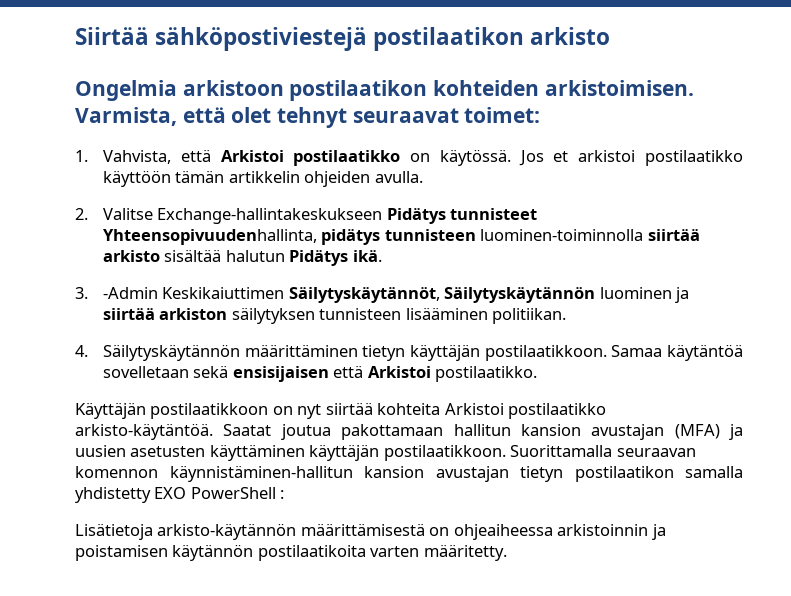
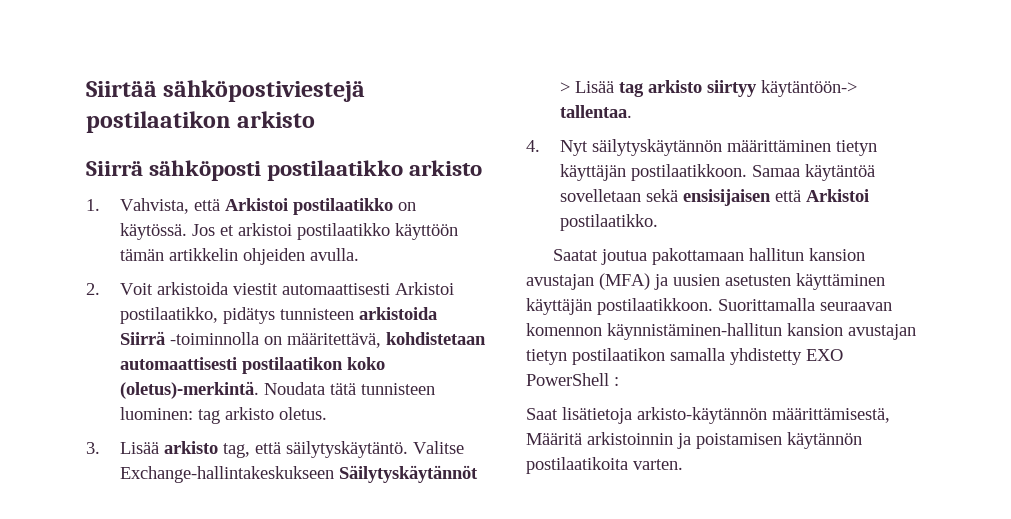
[75,80,694,101] [75,107,541,128] Ongelmia arkistoon postilaatikon kohteiden arkistoimisen. Varmista, että olet tehnyt seuraavat toimet: -> [86,160,483,181] Siirrä sähköposti postilaatikko arkisto
[103,208,538,224] [103,229,700,245] [103,249,382,266] [75,287,690,303] [103,307,567,324] [75,344,241,361] Valitse Exchange-hallintakeskukseen Pidätys tunnisteet Yhteensopivuudenhallinta, pidätys tunnisteen luominen-toiminnolla siirtää arkisto sisältää halutun Pidätys ikä. // 3. -Admin Keskikaiuttimen Säilytyskäytännöt, Säilytyskäytännön luominen ja siirtää arkiston säilytyksen tunnisteen lisääminen politiikan. // 4. Säilytyskäytännön -> [119,282,454,295] [119,307,437,324] [119,331,486,348] [119,357,385,374] [119,381,435,399] [119,407,327,424] [86,441,464,458] [119,465,478,483] [559,80,857,97] [559,105,632,118] [526,139,722,156] Voit arkistoida viestit automaattisesti Arkistoi postilaatikko, pidätys tunnisteen arkistoida Siirrä -toiminnolla on määritettävä, kohdistetaan automaattisesti postilaatikon koko (oletus)-merkintä. Noudata tätä tunnisteen luominen: tag arkisto oletus. // 3. Lisää arkisto tag, että säilytyskäytäntö. Valitse Exchange-hallintakeskukseen Säilytyskäytännöt > Lisää tag arkisto siirtyy käytäntöön-> tallentaa. // 4. Nyt säilytyskäytännön
[75,402,607,419] [75,423,213,440] Käyttäjän postilaatikkoon on nyt siirtää kohteita Arkistoi postilaatikko arkisto-käytäntöä. -> (658, 222) none
[75,523,553,540] Lisätietoja arkisto-käytännön määrittämisestä on ohjeaiheessa -> [526,407,890,424] [526,433,582,445] Saat lisätietoja arkisto-käytännön määrittämisestä, Määritä
[370,544,507,561] varten määritetty. -> [633,459,683,470] varten.

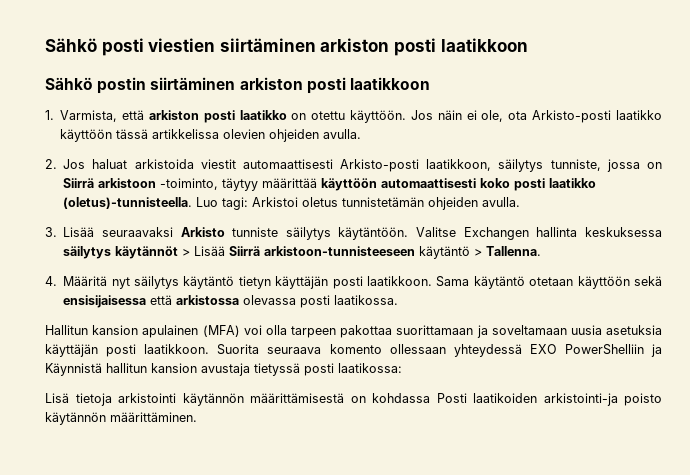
[86,80,366,102] [86,111,316,133] [86,160,483,181] [86,198,416,215] [119,223,458,240] [119,248,238,261] Siirtää sähköpostiviestejä postilaatikon arkisto // Siirrä sähköposti postilaatikko arkisto // 1. Vahvista, että Arkistoi postilaatikko on käytössä. Jos et arkistoi postilaatikko käyttöön tämän artikkelin -> [45,38,528,56] [45,77,430,94] [45,110,662,123] [60,129,266,142] Sähkö posti viestien siirtäminen arkiston posti laatikkoon // Sähkö postin siirtäminen arkiston posti laatikkoon // 1. Varmista, että arkiston posti laatikko on otettu käyttöön. Jos näin ei ole, ota Arkisto-posti laatikko käyttöön tässä artikkelissa olevien
[119,283,153,295] Voit -> [63,159,128,169] Jos haluat
[394,282,454,295] [119,307,437,324] [119,331,486,348] [119,357,385,374] [119,381,435,399] [119,407,327,424] [86,441,464,458] [119,465,478,483] [559,80,857,97] [559,105,632,118] [526,139,877,156] [559,164,875,181] [559,189,869,206] [559,214,658,231] [553,248,866,265] [526,273,885,290] [526,298,892,315] [526,323,916,340] [526,348,843,365] [526,373,619,386] [526,407,890,424] [526,432,862,449] [526,457,683,474] Arkistoi postilaatikko, pidätys tunnisteen arkistoida Siirrä -toiminnolla on määritettävä, kohdistetaan automaattisesti postilaatikon koko (oletus)-merkintä. Noudata tätä tunnisteen luominen: tag arkisto oletus. // 3. Lisää arkisto tag, että säilytyskäytäntö. Valitse Exchange-hallintakeskukseen Säilytyskäytännöt > Lisää tag arkisto siirtyy käytäntöön-> tallentaa. // 4. Nyt säilytyskäytännön määrittäminen tietyn käyttäjän postilaatikkoon. Samaa käytäntöä sovelletaan sekä ensisijaisen että Arkistoi postilaatikko. // Saatat joutua pakottamaan hallitun kansion avustajan (MFA) ja uusien asetusten käyttäminen käyttäjän postilaatikkoon. Suorittamalla seuraavan komennon käynnistäminen-hallitun kansion avustajan tietyn postilaatikon samalla yhdistetty EXO PowerShell : // Saat lisätietoja arkisto-käytännön määrittämisestä, Määritä arkistoinnin ja poistamisen käytännön postilaatikoita varten. -> [340,159,662,172] [63,178,597,191] [63,197,521,210] [45,227,663,240] [63,246,542,259] [45,276,662,289] [63,295,399,308] [45,325,662,338] [45,344,663,357] [45,363,402,376] [45,393,662,406] [45,412,197,425] Arkisto-posti laatikkoon, säilytys tunniste, jossa on Siirrä arkistoon -toiminto, täytyy määrittää käyttöön automaattisesti koko posti laatikko (oletus)-tunnisteella. Luo tagi: Arkistoi oletus tunnistetämän ohjeiden avulla. // 3. Lisää seuraavaksi Arkisto tunniste säilytys käytäntöön. Valitse Exchangen hallinta keskuksessa säilytys käytännöt > Lisää Siirrä arkistoon-tunnisteeseen käytäntö > Tallenna. // 4. Määritä nyt säilytys käytäntö tietyn käyttäjän posti laatikkoon. Sama käytäntö otetaan käyttöön sekä ensisijaisessa että arkistossa olevassa posti laatikossa. // Hallitun kansion apulainen (MFA) voi olla tarpeen pakottaa suorittamaan ja soveltamaan uusia asetuksia käyttäjän posti laatikkoon. Suorita seuraava komento ollessaan yhteydessä EXO PowerShelliin ja Käynnistä hallitun kansion avustaja tietyssä posti laatikossa: // Lisä tietoja arkistointi käytännön määrittämisestä on kohdassa Posti laatikoiden arkistointi-ja poisto käytännön määrittäminen.

